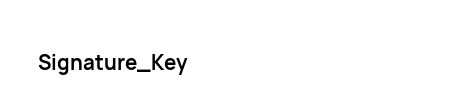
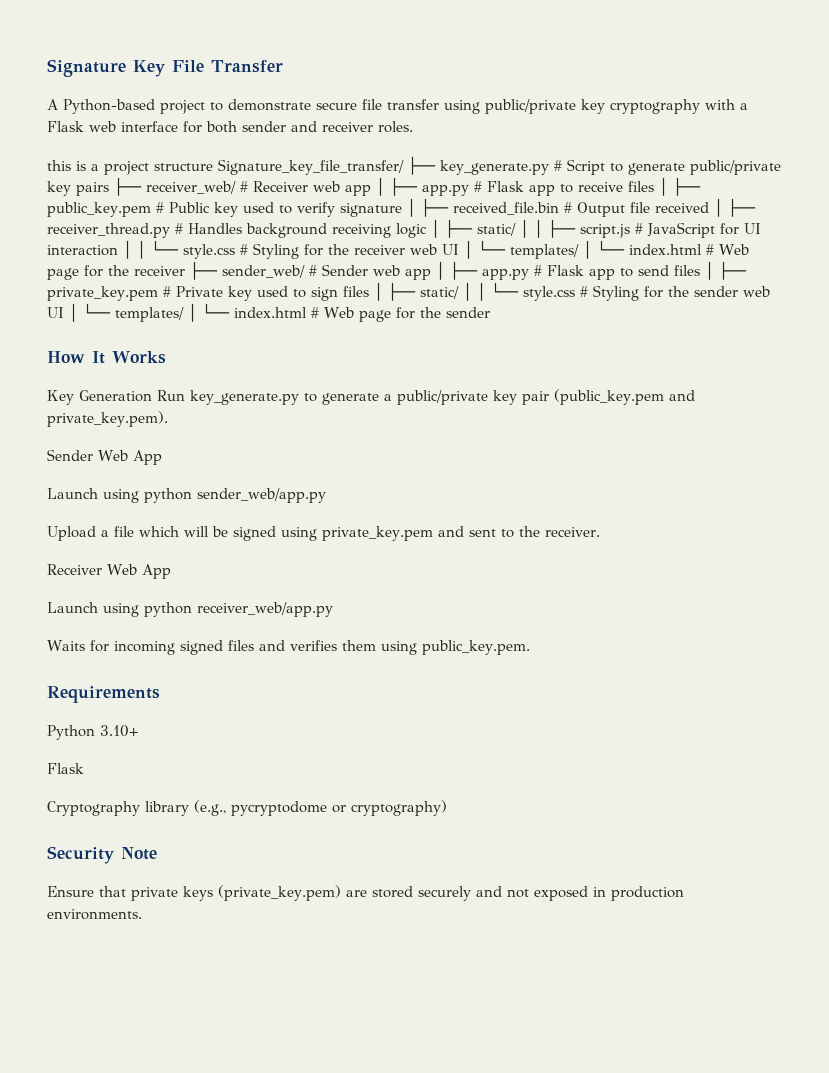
[38,54,188,75] Signature_Key -> [47,59,283,77] [47,99,748,114] [47,121,413,133] [47,156,781,175] [47,177,701,196] [47,198,756,217] [47,219,761,238] [47,240,749,259] [47,261,747,280] [47,282,770,301] [47,303,490,322] [47,351,166,364] [47,389,695,405] [47,411,168,427] [47,449,162,465] [47,488,326,503] [47,526,600,541] [47,564,171,579] [47,602,333,617] [47,640,530,655] [47,686,160,703] [47,725,138,740] [47,763,84,774] [47,800,447,816] [47,846,157,864] [47,885,684,901] [47,909,142,920] Signature Key File Transfer // A Python-based project to demonstrate secure file transfer using public/private key cryptography with a Flask web interface for both sender and receiver roles. // this is a project structure Signature_key_file_transfer/ ├── key_generate.py # Script to generate public/private key pairs ├── receiver_web/ # Receiver web app │ ├── app.py # Flask app to receive files │ ├── public_key.pem # Public key used to verify signature │ ├── received_file.bin # Output file received │ ├── receiver_thread.py # Handles background receiving logic │ ├── static/ │ │ ├── script.js # JavaScript for UI interaction │ │ └── style.css # Styling for the receiver web UI │ └── templates/ │ └── index.html # Web page for the receiver ├── sender_web/ # Sender web app │ ├── app.py # Flask app to send files │ ├── private_key.pem # Private key used to sign files │ ├── static/ │ │ └── style.css # Styling for the sender web UI │ └── templates/ │ └── index.html # Web page for the sender // How It Works // Key Generation Run key_generate.py to generate a public/private key pair (public_key.pem and private_key.pem). // Sender Web App // Launch using python sender_web/app.py // Upload a file which will be signed using private_key.pem and sent to the receiver. // Receiver Web App // Launch using python receiver_web/app.py // Waits for incoming signed files and verifies them using public_key.pem. // Requirements // Python 3.10+ // Flask // Cryptography library (e.g., pycryptodome or cryptography) // Security Note // Ensure that private keys (private_key.pem) are stored securely and not exposed in production environments.

